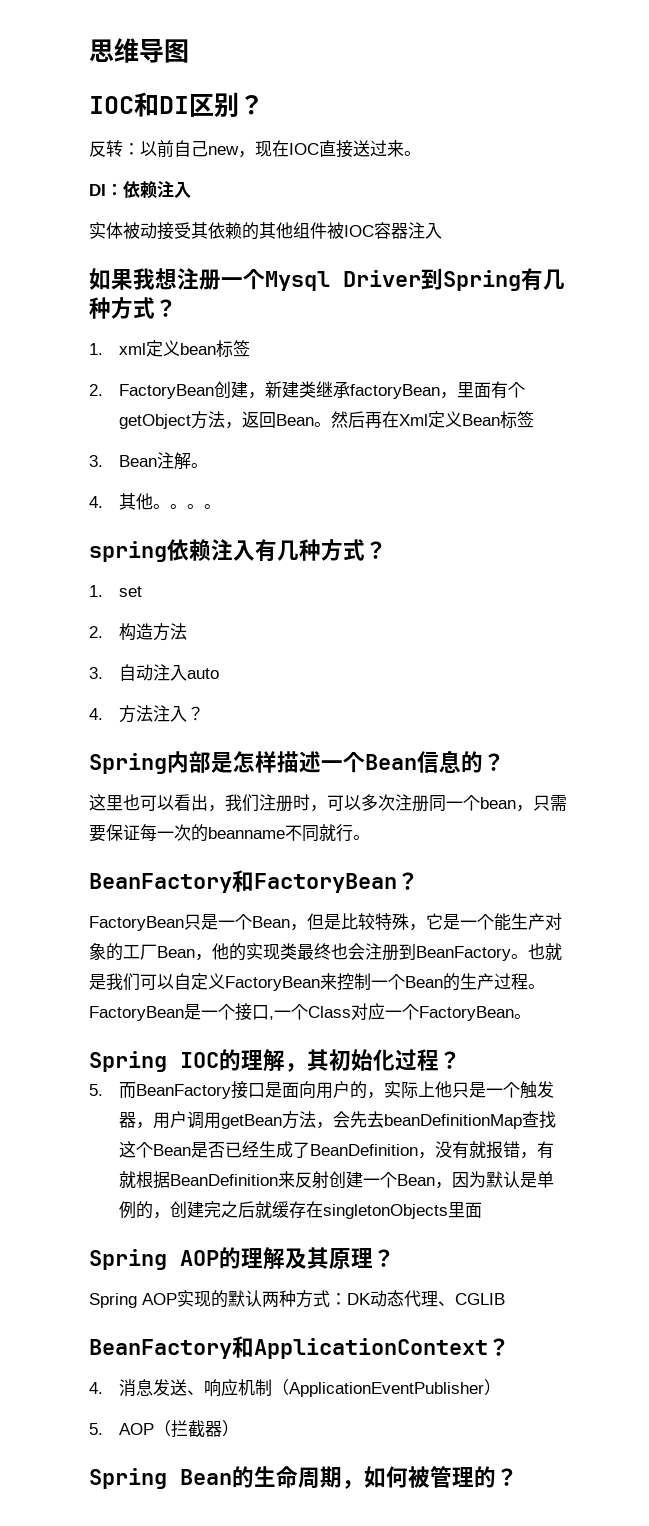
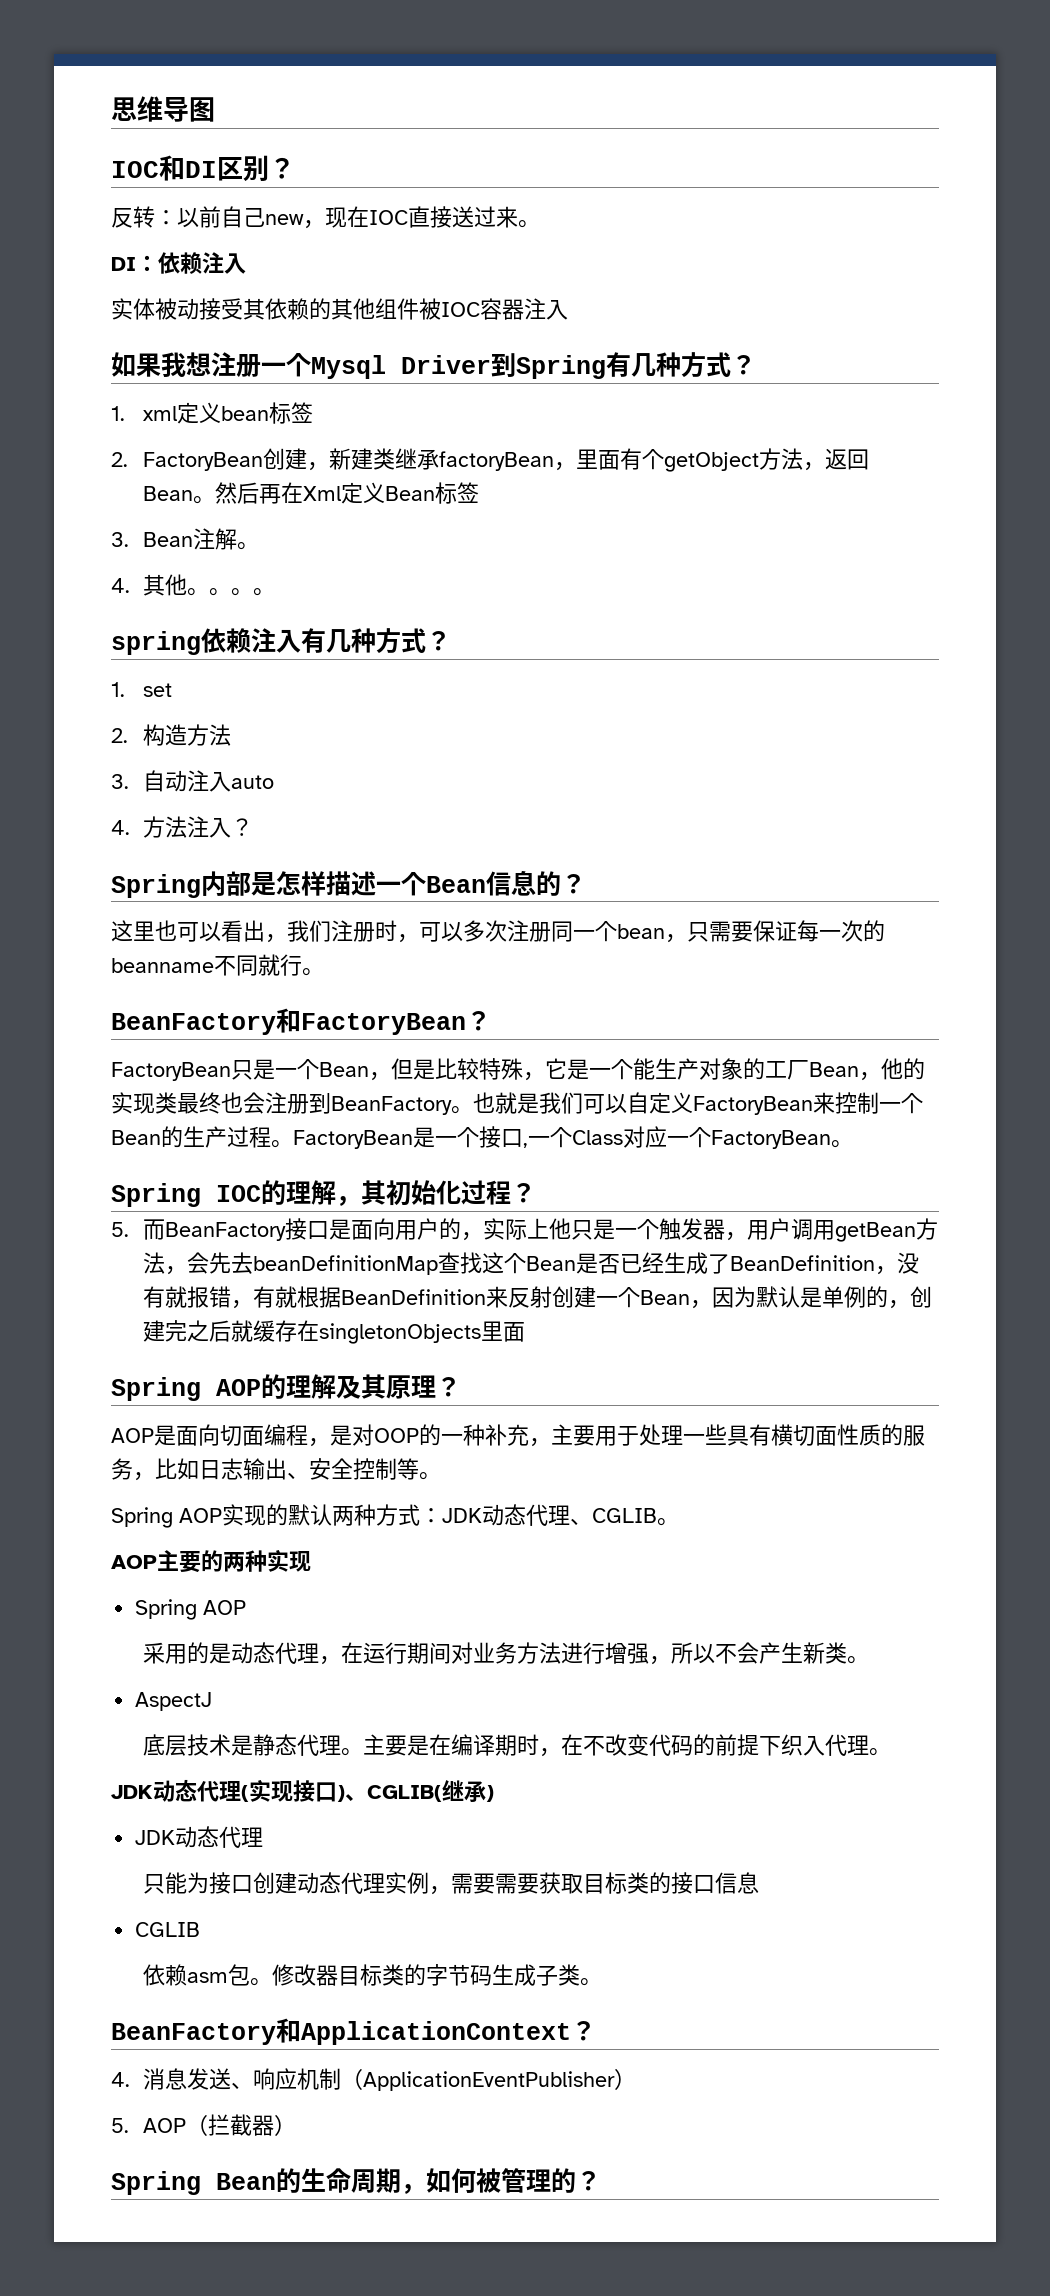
(395, 1258) none -> [111,1424,925,1447] [111,1458,441,1481] // AOP是面向切面编程，是对OOP的一种补充，主要用于处理一些具有横切面性质的服务，比如日志输出、安全控制等。
[347,1293,371,1305] DK -> [442,1508,482,1523] JDK
(505, 1299) none -> [657,1518,679,1526] [111,1549,311,1573] [135,1599,247,1620] [143,1642,870,1665] [135,1692,213,1711] [143,1734,892,1757] [111,1779,494,1802] [135,1826,264,1848] [143,1872,760,1895] [135,1922,201,1937] [143,1964,603,1986] 。 // AOP主要的两种实现 // Spring AOP // 采用的是动态代理，在运行期间对业务方法进行增强，所以不会产生新类。 // AspectJ // 底层技术是静态代理。主要是在编译期时，在不改变代码的前提下织入代理。 // JDK动态代理(实现接口)、CGLIB(继承) // JDK动态代理 // 只能为接口创建动态代理实例，需要需要获取目标类的接口信息 // CGLIB // 依赖asm包。修改器目标类的字节码生成子类。

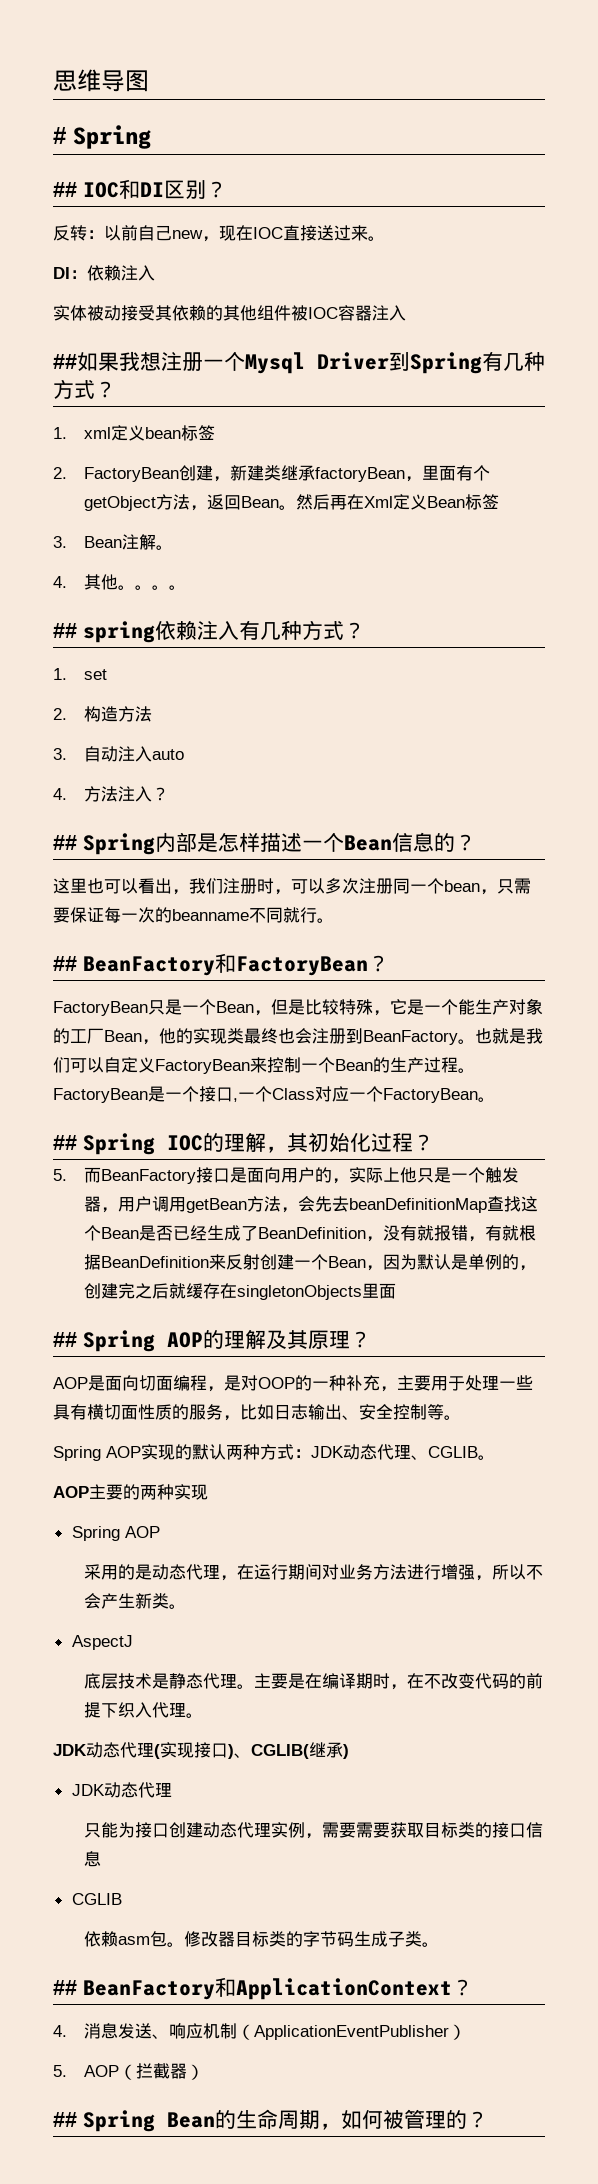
(215, 109) none -> [53,125,151,149] [53,182,77,197] # Spring // ##
(568, 310) none -> [53,354,77,369] ##
(276, 592) none -> [53,623,77,638] ##
(254, 827) none -> [53,835,77,850] ##
(324, 972) none -> [53,956,77,971] ##
(853, 1144) none -> [53,1135,77,1150] ##
(526, 1332) none -> [53,1332,77,1347] ##
(603, 1982) none -> [53,1980,77,1995] ##
(297, 2125) none -> [53,2112,77,2127] ##

